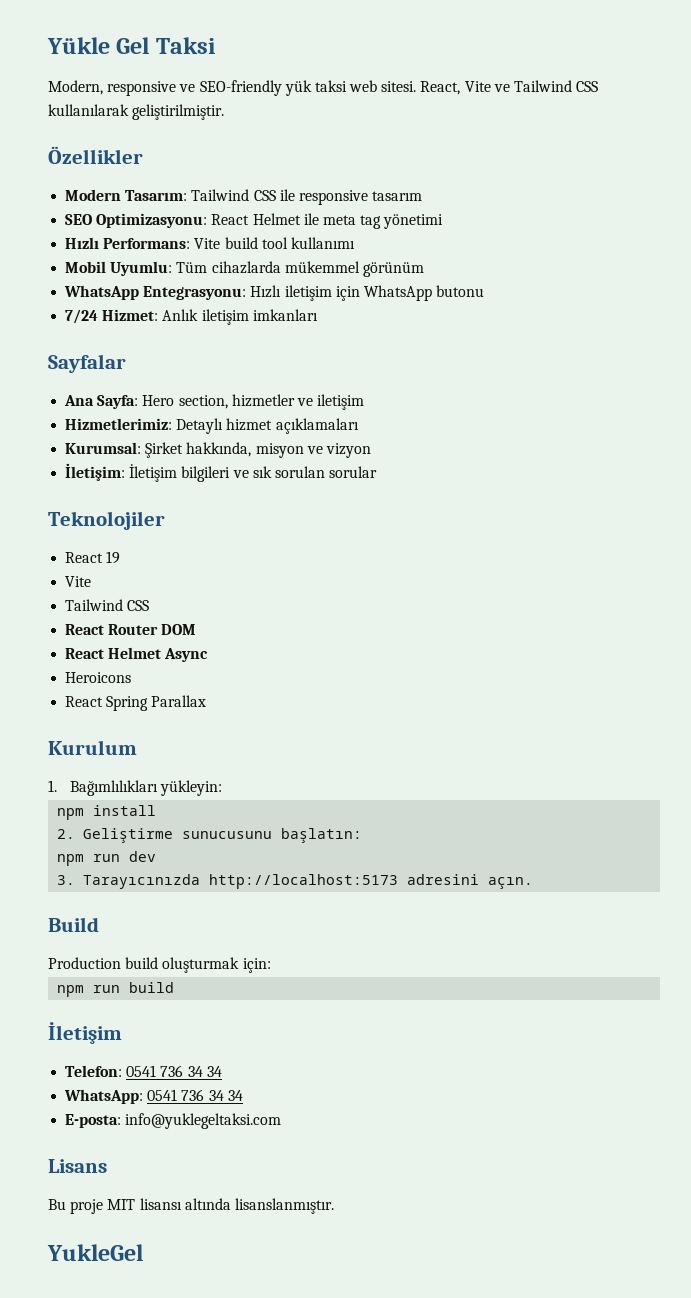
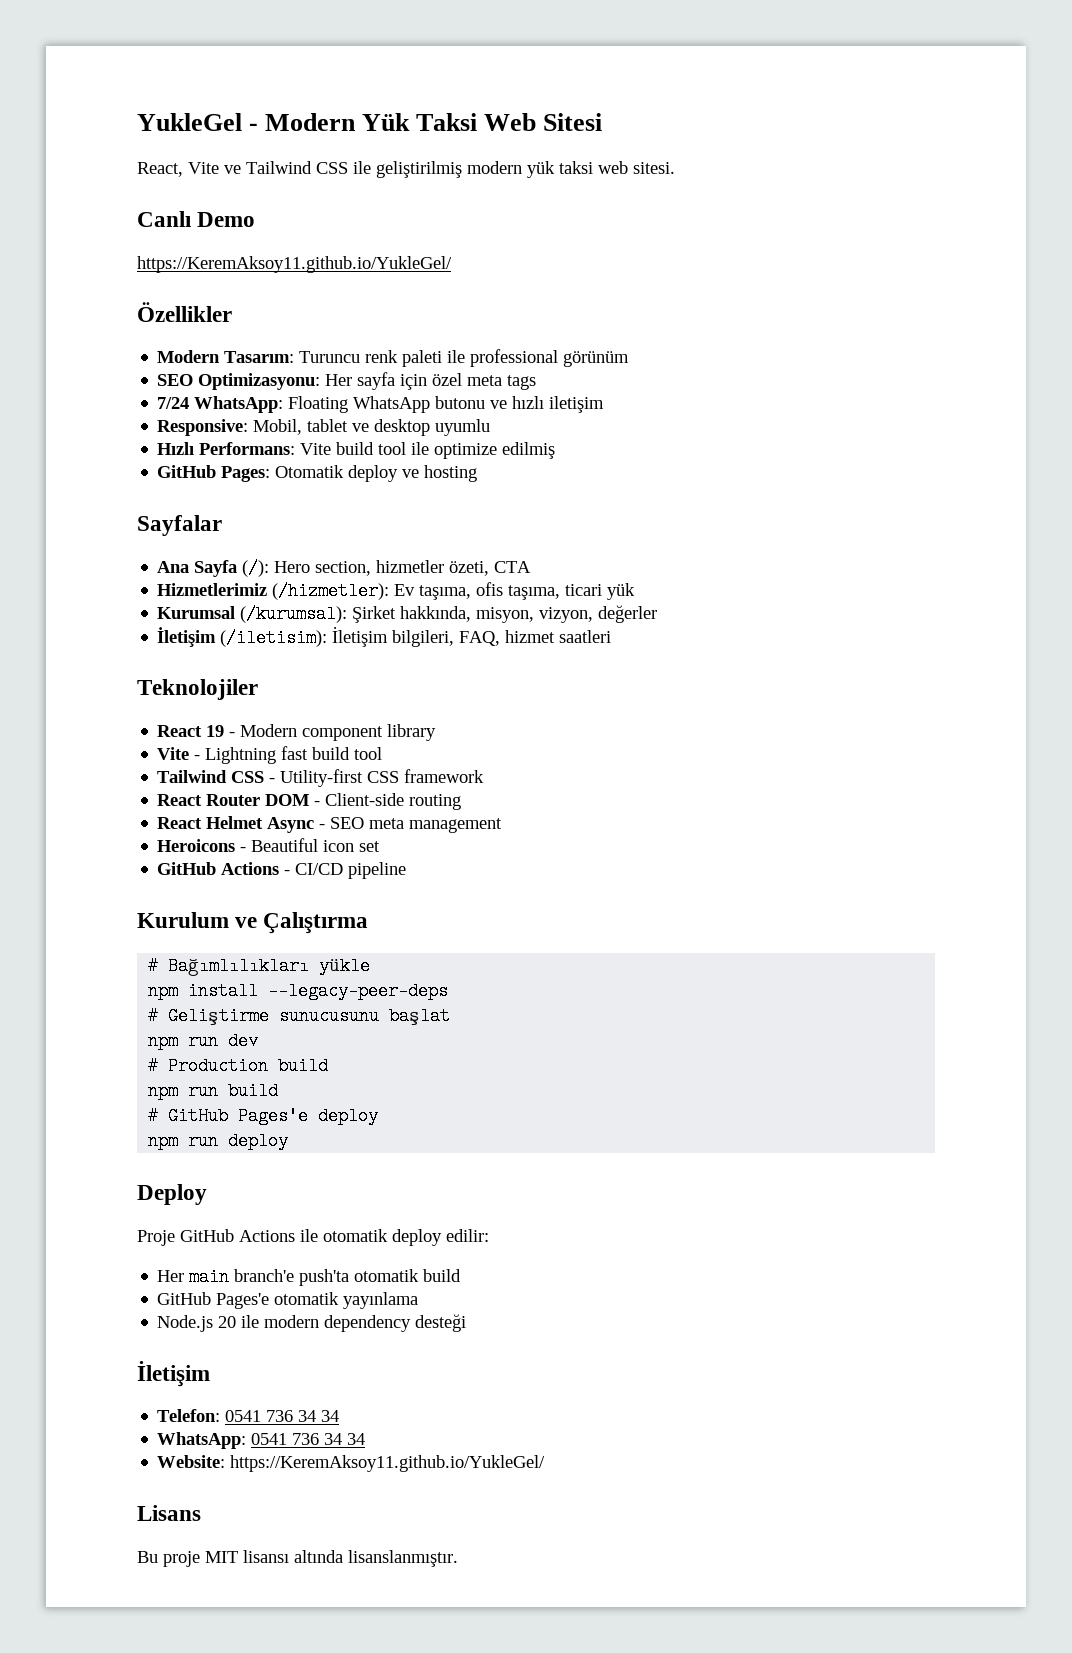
[47,37,216,54] [48,80,417,96] Yükle Gel Taksi // Modern, responsive ve SEO-friendly yük taksi web sitesi. -> [137,113,603,131] YukleGel - Modern Yük Taksi Web Sitesi //
[48,104,225,120] [48,146,143,164] [65,189,423,205] [65,213,444,229] kullanılarak geliştirilmiştir. // Özellikler // Modern Tasarım: Tailwind CSS ile responsive tasarım // SEO Optimizasyonu: React Helmet ile meta tag yönetimi -> [353,161,675,178] [137,211,256,227] [137,256,452,273] [137,302,232,322] [157,349,630,367] [157,372,537,390] [157,396,605,413] [157,419,491,436] ile geliştirilmiş modern yük taksi web sitesi. // Canlı Demo // https://KeremAksoy11.github.io/YukleGel/ // Özellikler // Modern Tasarım: Turuncu renk paleti ile professional görünüm // SEO Optimizasyonu: Her sayfa için özel meta tags // 7/24 WhatsApp: Floating WhatsApp butonu ve hızlı iletişim // Responsive: Mobil, tablet ve desktop uyumlu
[290,237,355,249] [65,261,424,277] [64,285,485,301] [65,309,318,325] kullanımı // Mobil Uyumlu: Tüm cihazlarda mükemmel görünüm // WhatsApp Entegrasyonu: Hızlı iletişim için WhatsApp butonu // 7/24 Hizmet: Anlık iletişim imkanları -> [411,442,556,459] [157,465,478,482] ile optimize edilmiş // GitHub Pages: Otomatik deploy ve hosting
[97,395,139,409] Sayfa: -> [194,559,270,577] Sayfa (/):
[296,394,365,410] [65,418,359,434] [65,442,371,458] [65,463,378,482] [48,511,165,530] [65,551,121,564] [65,576,92,587] [65,599,150,611] ve iletişim // Hizmetlerimiz: Detaylı hizmet açıklamaları // Kurumsal: Şirket hakkında, misyon ve vizyon // İletişim: İletişim bilgileri ve sık sorulan sorular // Teknolojiler // React 19 // Vite // Tailwind CSS -> [449,561,532,576] [157,582,636,600] [157,605,658,623] [157,626,612,647] [137,679,258,700] [157,724,437,741] [157,746,383,764] [157,769,485,787] özeti, CTA // Hizmetlerimiz (/hizmetler): Ev taşıma, ofis taşıma, ticari yük // Kurumsal (/kurumsal): Şirket hakkında, misyon, vizyon, değerler // İletişim (/iletisim): İletişim bilgileri, FAQ, hizmet saatleri // Teknolojiler // React 19 - Modern component library // Vite - Lightning fast build tool // Tailwind CSS - Utility-first CSS framework
(197, 629) none -> [314,793,462,810] - Client-side routing
[65,672,132,683] [65,695,207,711] [48,740,137,755] [48,780,223,796] // Heroicons // React Spring Parallax // Kurulum // 1. Bağımlılıkları yükleyin: -> [319,817,503,833] [157,838,381,852] [157,862,407,879] [137,912,369,934] [148,957,371,976] - SEO meta management // Heroicons - Beautiful icon set // GitHub Actions - CI/CD pipeline // Kurulum ve Çalıştırma // # Bağımlılıkları yükle
[57,829,76,839] // 2. -> [268,982,449,1000] [148,1007,159,1025] --legacy-peer-deps // #
[281,828,363,843] başlatın: -> [389,1007,451,1025] başlat
[57,874,534,889] [48,917,99,932] 3. Tarayıcınızda http://localhost:5173 adresini açın. // Build // -> [148,1057,159,1075] #
[162,957,271,973] oluşturmak için: -> (329, 1066) none
(175, 987) none -> [148,1107,379,1125] [148,1132,289,1150] [137,1184,207,1205] [137,1229,489,1246] [157,1268,462,1286] [157,1292,419,1309] [157,1314,467,1332] // # GitHub Pages'e deploy // npm run deploy // Deploy // Proje GitHub Actions ile otomatik deploy edilir: // Her main branch'e push'ta otomatik build // GitHub Pages'e otomatik yayınlama // Node.js 20 ile modern dependency desteği
[65,1113,282,1129] E-posta: info@yuklegeltaksi.com -> [157,1455,546,1472] Website: https://KeremAksoy11.github.io/YukleGel/
[47,1244,143,1261] // YukleGel -> (458, 1558) none

